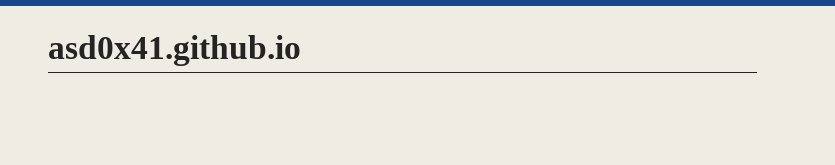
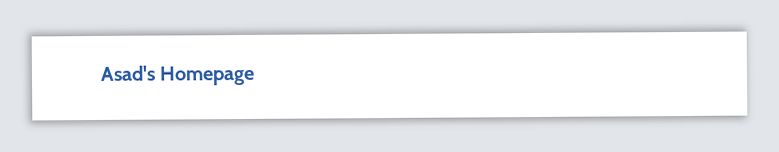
[48,35,301,66] asd0x41.github.io -> [100,65,256,86] Asad's Homepage

